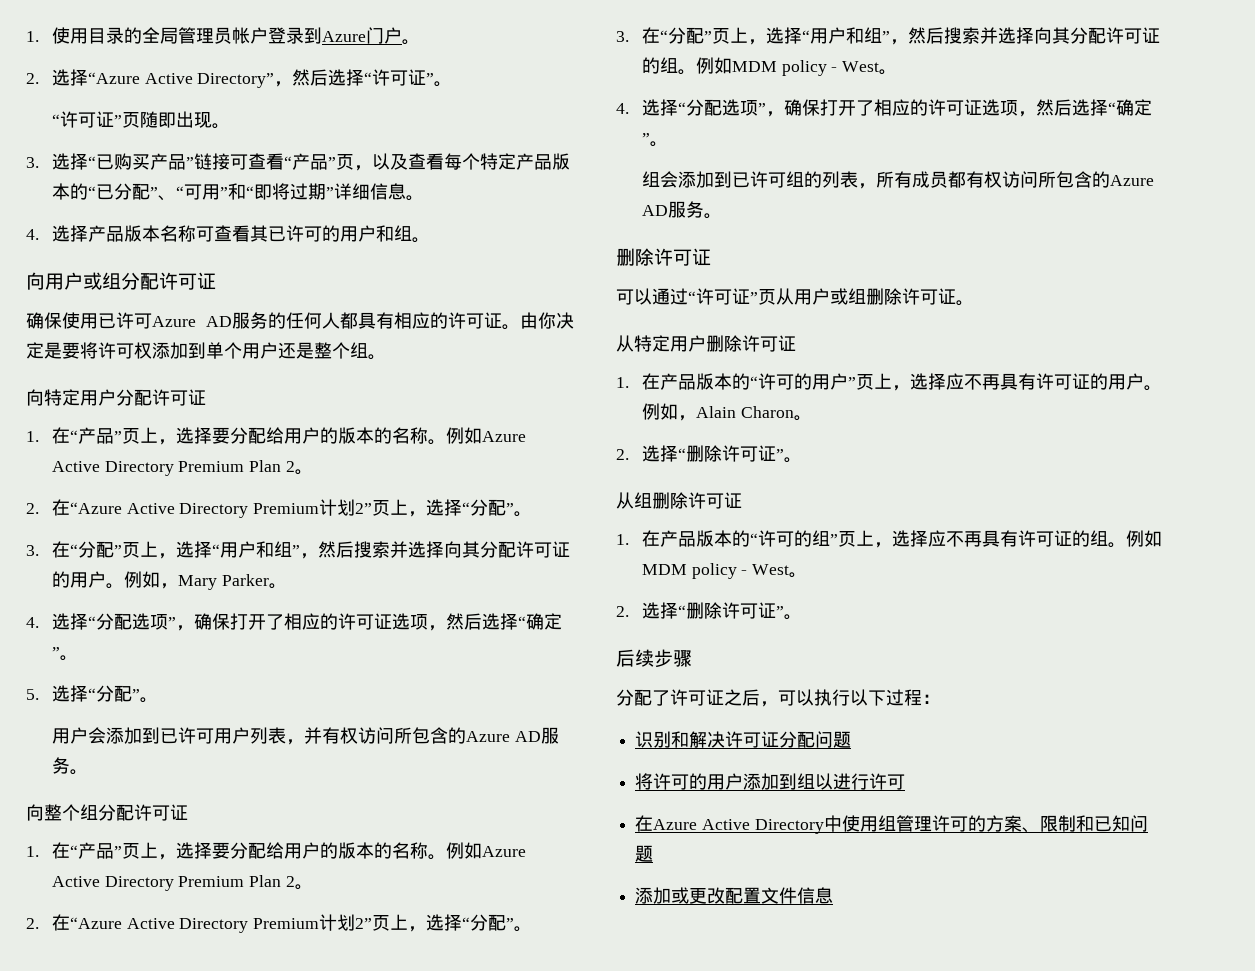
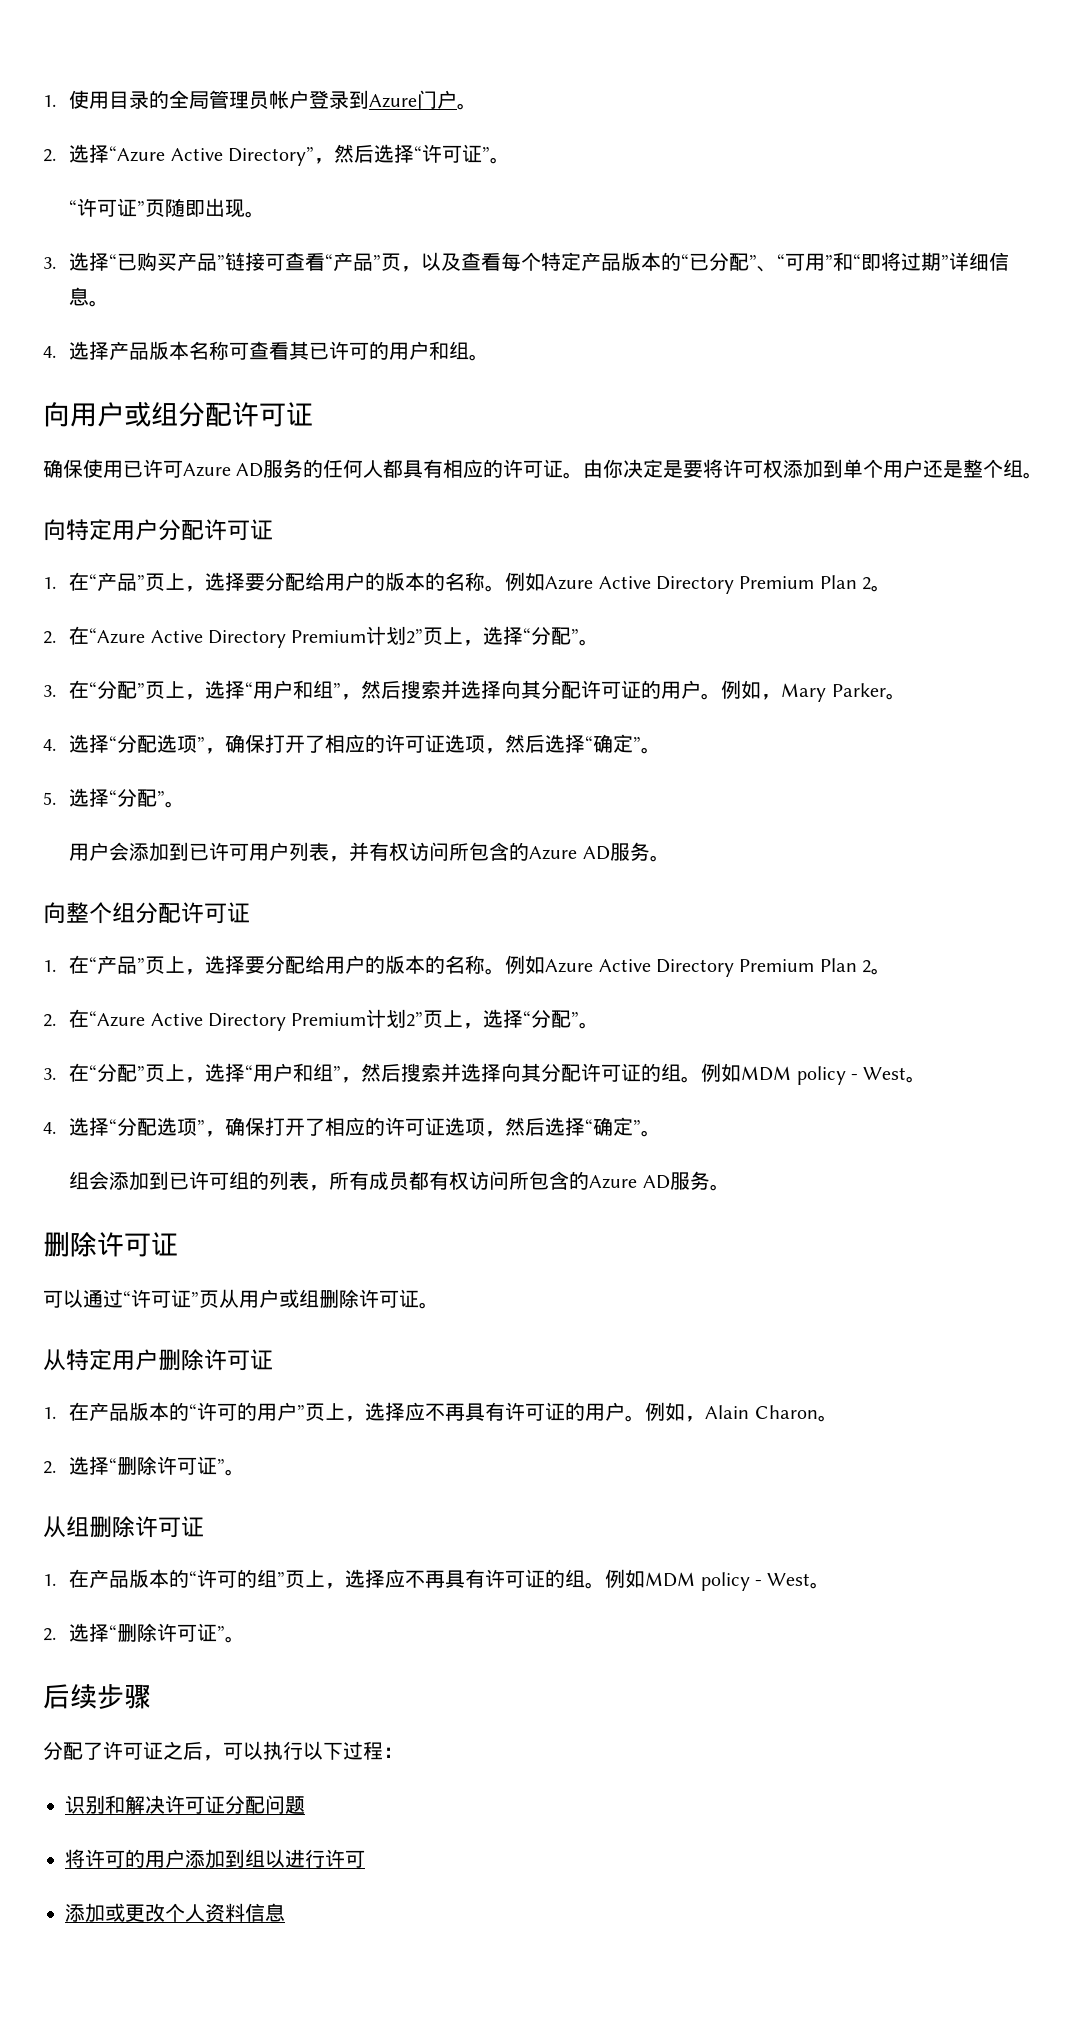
[635,815,1148,834] [635,845,654,862] // 在Azure Active Directory中使用组管理许可的方案、限制和已知问题 -> (365, 1859) none
[725,887,798,904] 配置文件 -> [165,1903,245,1923] 个人资料

